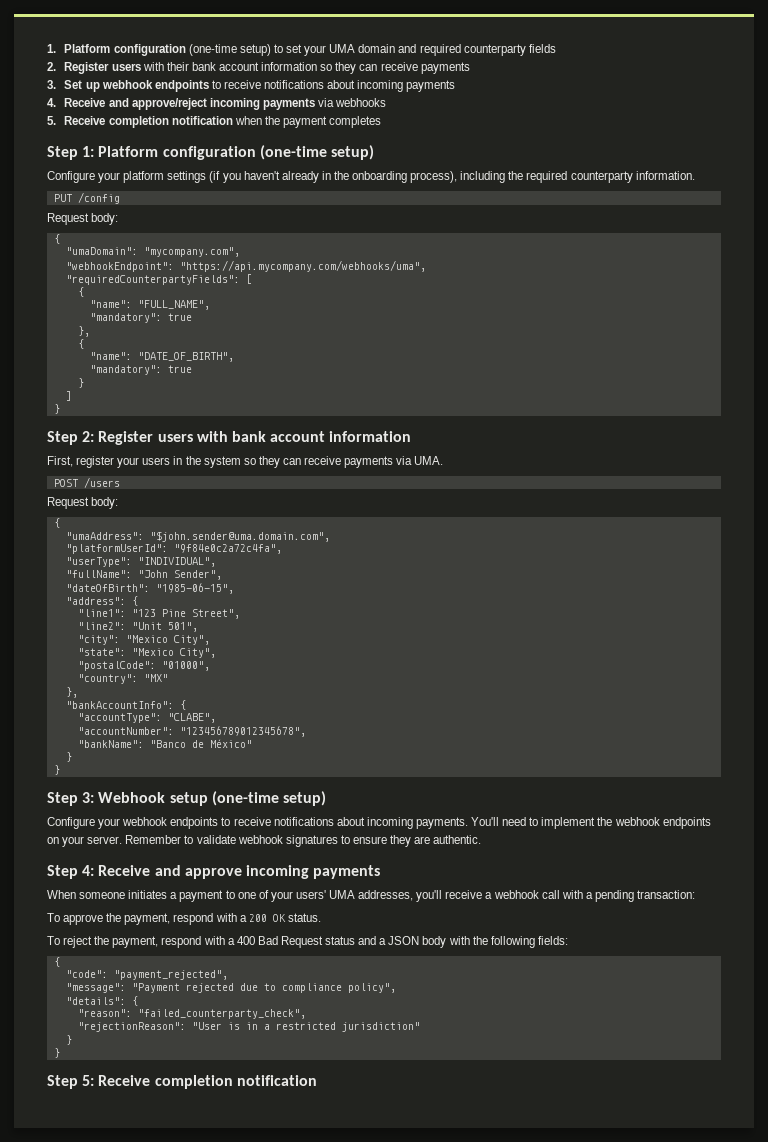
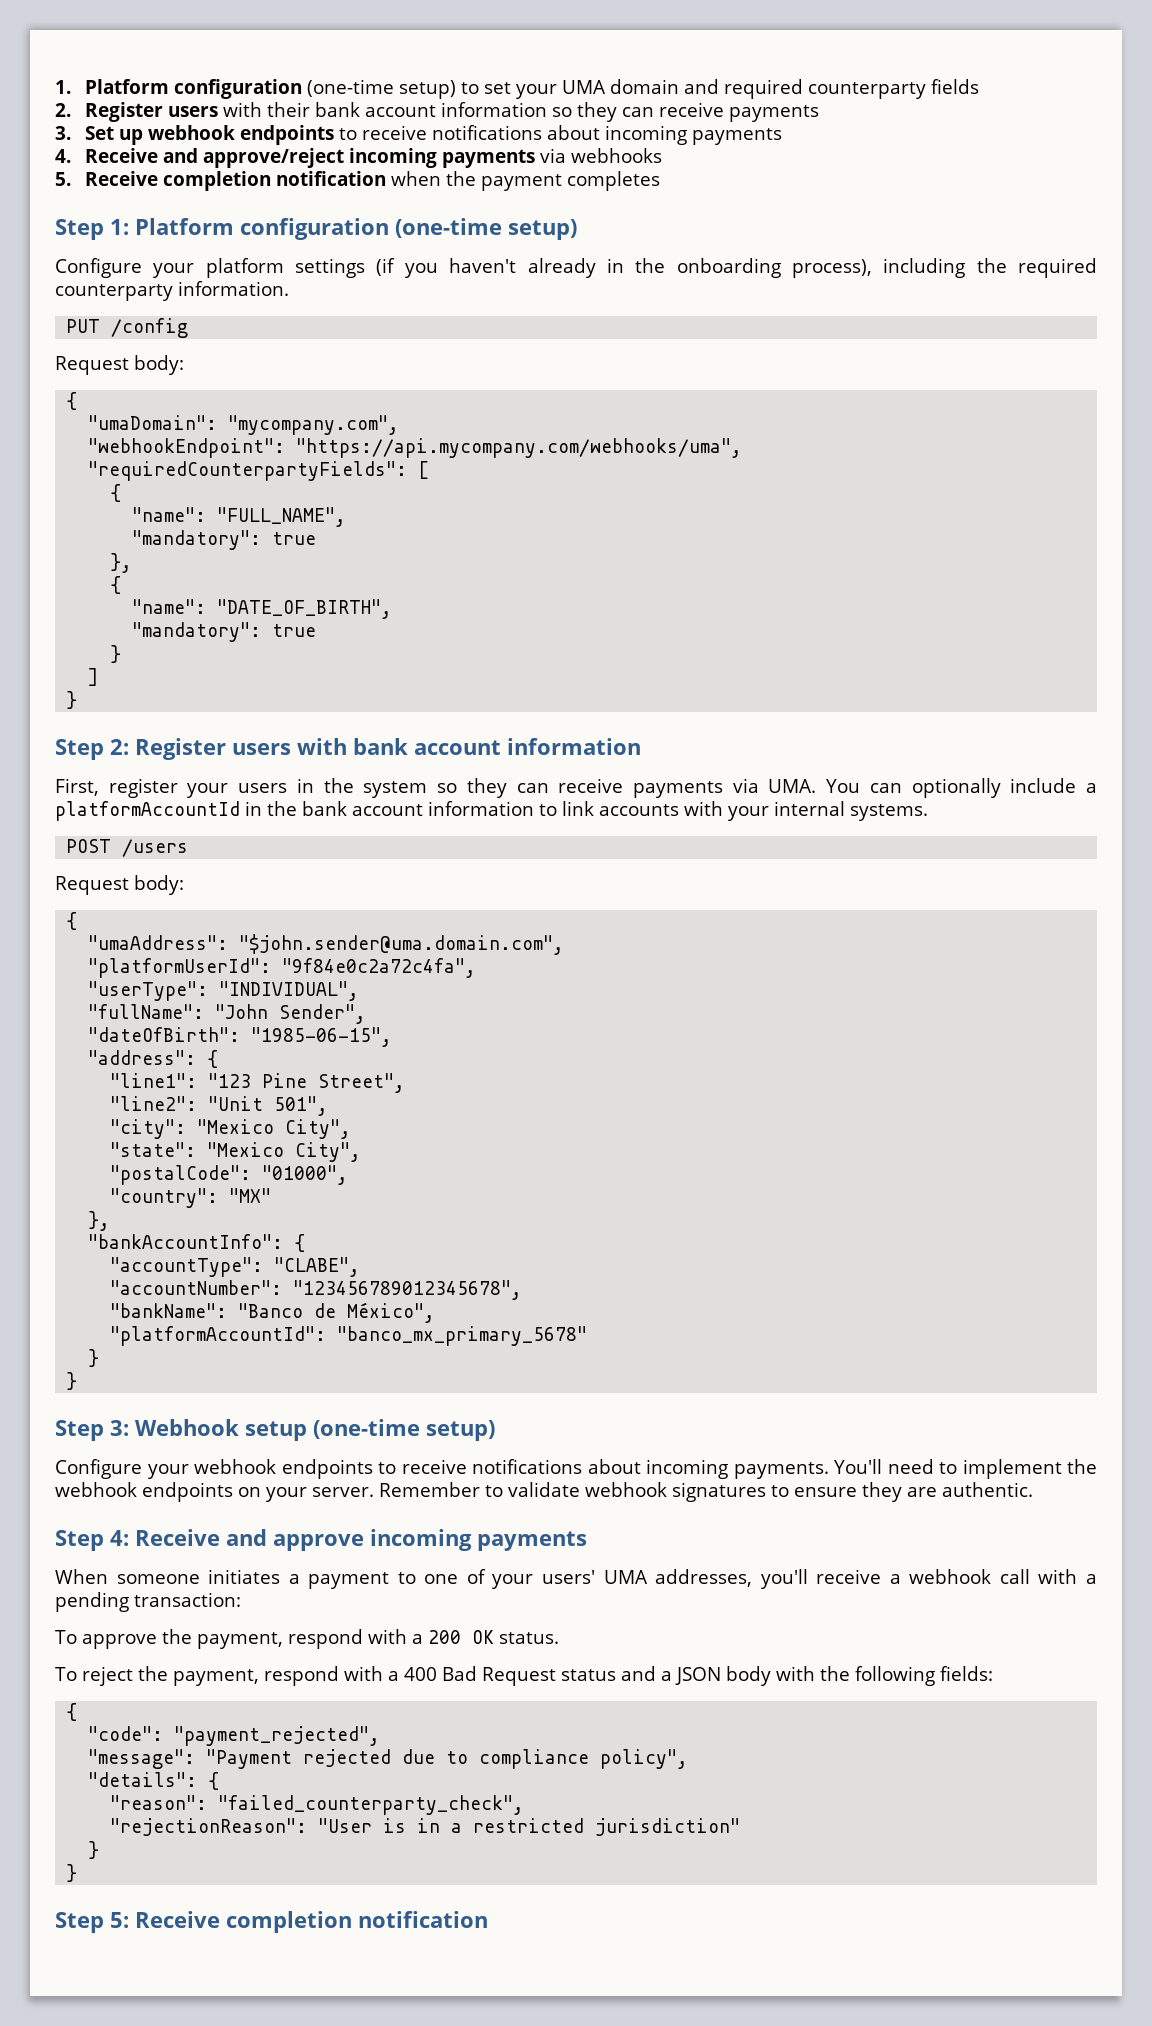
(444, 460) none -> [826,778,1098,798] [55,801,928,821] You can optionally include a platformAccountId in the bank account information to link accounts with your internal systems.
[209,739,252,748] México" -> [347,1302,436,1323] [110,1326,588,1346] México", // "platformAccountId": "banco_mx_primary_5678"

